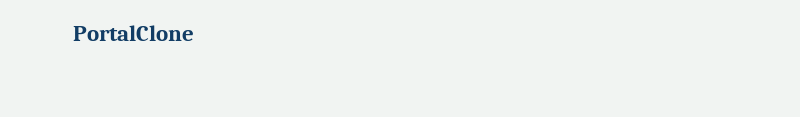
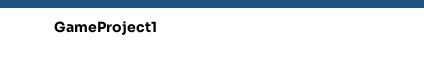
[73,25,194,41] PortalClone -> [54,21,157,35] GameProject1

